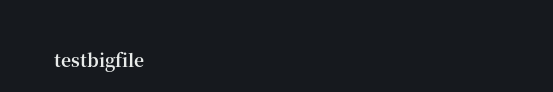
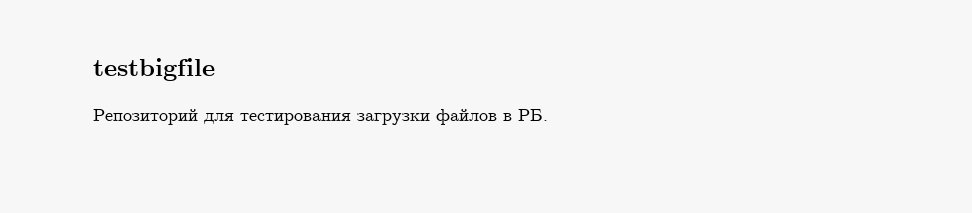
(144, 61) none -> [93,109,548,125] // Репозиторий для тестирования загрузки файлов в РБ.

